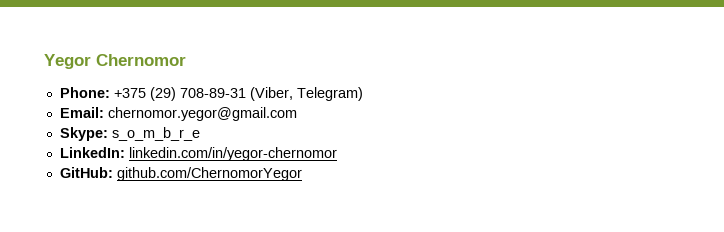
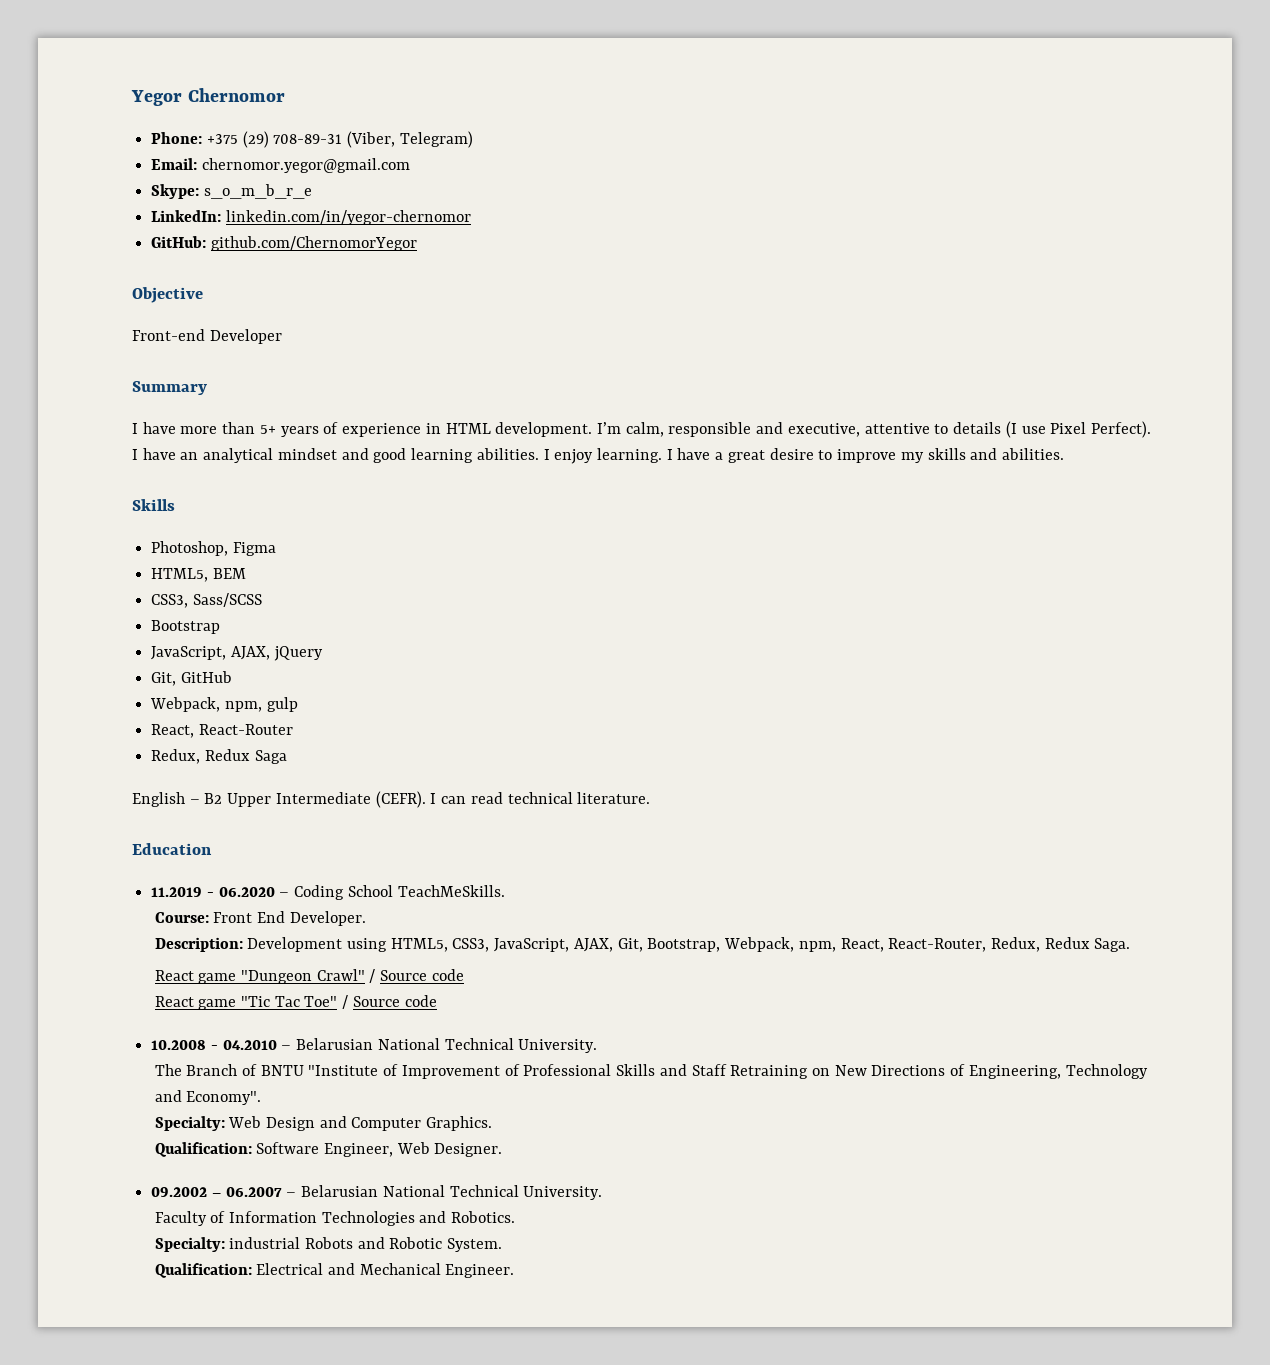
(302, 174) none -> [132,287,203,303] [132,329,282,344] [132,381,207,395] [132,421,1151,438] [132,448,1064,464] [132,499,175,511] [151,541,276,556] [151,568,246,582] [151,593,262,608] [151,620,221,634] [151,646,323,661] [151,671,232,686] [150,697,298,712] [151,724,293,738] [151,749,287,764] [132,791,651,808] [132,843,212,855] [151,885,505,900] [154,911,366,926] [154,937,1131,952] [154,969,464,984] [154,995,437,1010] [151,1038,598,1053] [154,1064,1148,1079] [154,1090,262,1105] [154,1116,493,1131] [154,1142,503,1157] [151,1185,603,1200] [154,1211,516,1226] [154,1237,503,1252] [154,1263,515,1278] // Objective // Front-end Developer // Summary // I have more than 5+ years of experience in HTML development. I’m calm, responsible and executive, attentive to details (I use Pixel Perfect). I have an analytical mindset and good learning abilities. I enjoy learning. I have a great desire to improve my skills and abilities. // Skills // Photoshop, Figma // HTML5, BEM // CSS3, Sass/SCSS // Bootstrap // JavaScript, AJAX, jQuery // Git, GitHub // Webpack, npm, gulp // React, React-Router // Redux, Redux Saga // English – B2 Upper Intermediate (CEFR). I can read technical literature. // Education // 11.2019 - 06.2020 – Coding School TeachMeSkills. // Course: Front End Developer. // Description: Development using HTML5, CSS3, JavaScript, AJAX, Git, Bootstrap, Webpack, npm, React, React-Router, Redux, Redux Saga. // React game "Dungeon Crawl" / Source code // React game "Tic Tac Toe" / Source code // 10.2008 - 04.2010 – Belarusian National Technical University. // The Branch of BNTU "Institute of Improvement of Professional Skills and Staff Retraining on New Directions of Engineering, Technology and Economy". // Specialty: Web Design and Computer Graphics. // Qualification: Software Engineer, Web Designer. // 09.2002 – 06.2007 – Belarusian National Technical University. // Faculty of Information Technologies and Robotics. // Specialty: industrial Robots and Robotic System. // Qualification: Electrical and Mechanical Engineer.

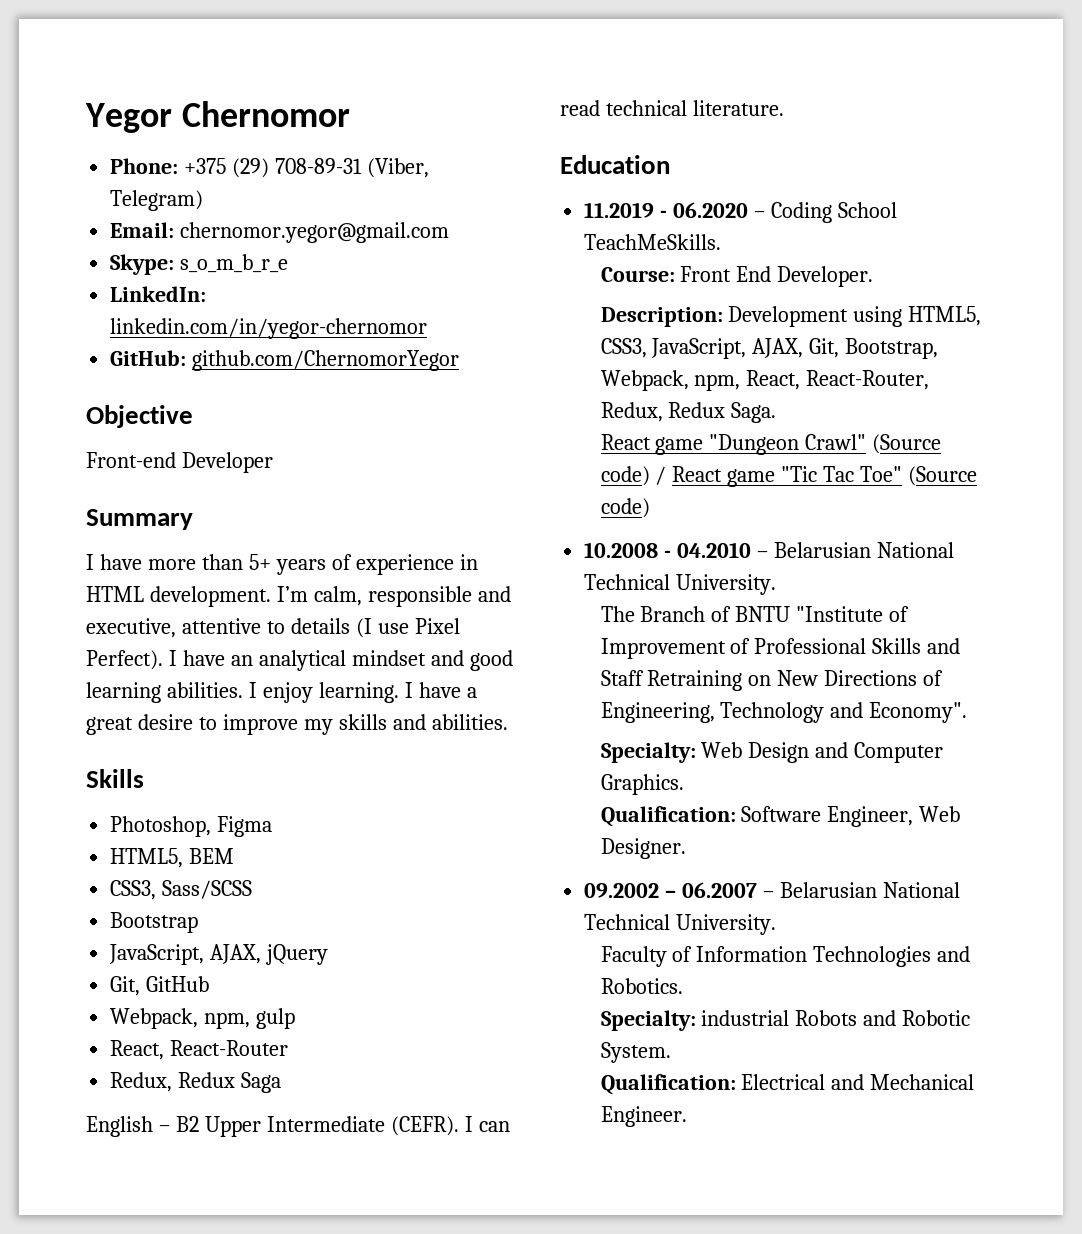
[369,969,464,983] / Source code // -> [872,434,942,454] [600,466,667,486] (Source code) /
[342,995,437,1009] / Source code -> [908,466,978,486] [600,498,650,518] (Source code)

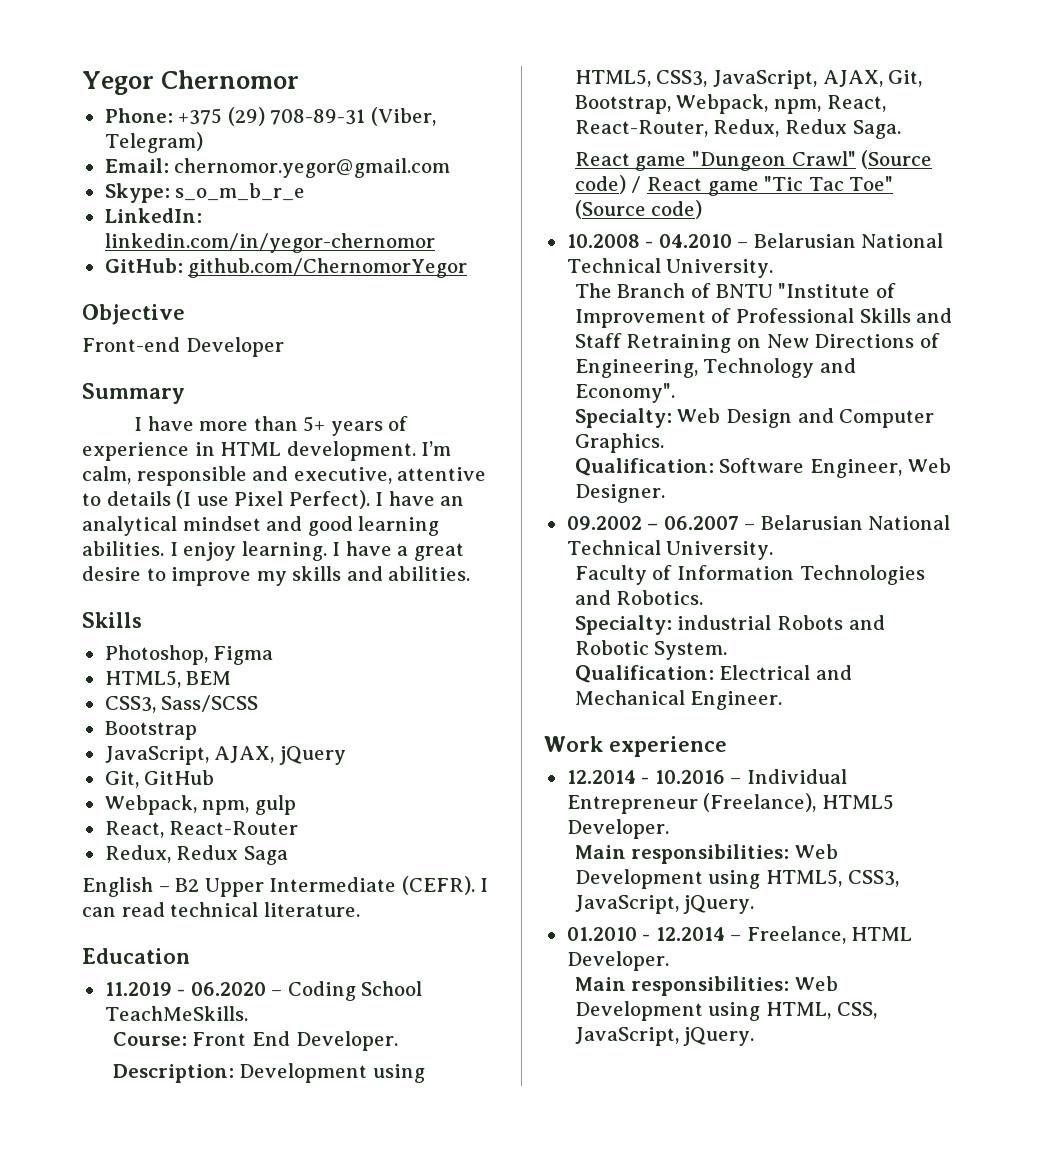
(687, 1116) none -> [544,736,727,757] [566,769,847,784] [566,793,894,814] [566,819,669,839] [574,844,838,864] [574,869,899,889] [574,895,755,914] [566,926,913,944] [566,951,669,971] [574,976,838,996] [574,1001,877,1021] [574,1027,755,1046] // Work experience // 12.2014 - 10.2016 – Individual Entrepreneur (Freelance), HTML5 Developer. // Main responsibilities: Web Development using HTML5, CSS3, JavaScript, jQuery. // 01.2010 - 12.2014 – Freelance, HTML Developer. // Main responsibilities: Web Development using HTML, CSS, JavaScript, jQuery.

